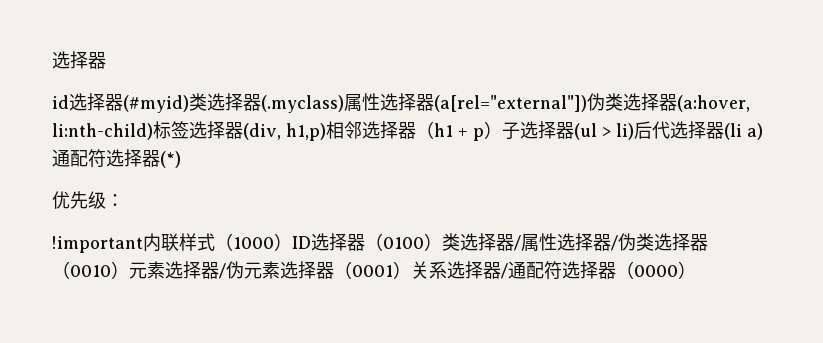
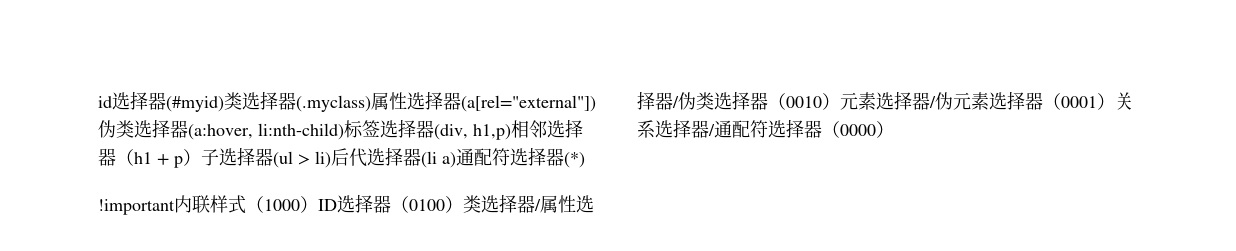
[52,51,106,69] 选择器 // -> (98, 102) none
[52,191,124,209] // 优先级： -> (585, 160) none

